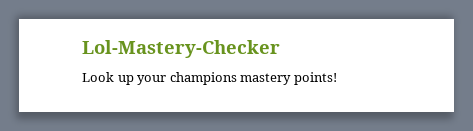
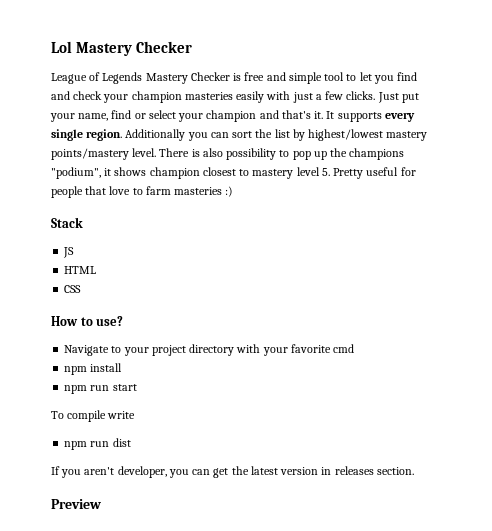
[82,40,280,58] [82,72,337,85] Lol-Mastery-Checker // Look up your champions mastery points! -> [51,41,193,56] [51,72,418,84] [51,91,419,103] [50,110,415,122] [51,129,428,141] [51,148,405,160] [51,167,416,179] [51,186,234,198] [51,217,83,228] [63,247,75,258] [64,266,97,274] [64,285,82,293] [51,316,124,326] [64,344,355,356] [64,363,123,375] [64,384,137,394] [51,410,136,422] [64,438,131,450] [51,466,414,478] [51,499,101,509] Lol Mastery Checker // League of Legends Mastery Checker is free and simple tool to let you find and check your champion masteries easily with just a few clicks. Just put your name, find or select your champion and that's it. It supports every single region. Additionally you can sort the list by highest/lowest mastery points/mastery level. There is also possibility to pop up the champions "podium", it shows champion closest to mastery level 5. Pretty useful for people that love to farm masteries :) // Stack // JS // HTML // CSS // How to use? // Navigate to your project directory with your favorite cmd // npm install // npm run start // To compile write // npm run dist // If you aren't developer, you can get the latest version in releases section. // Preview

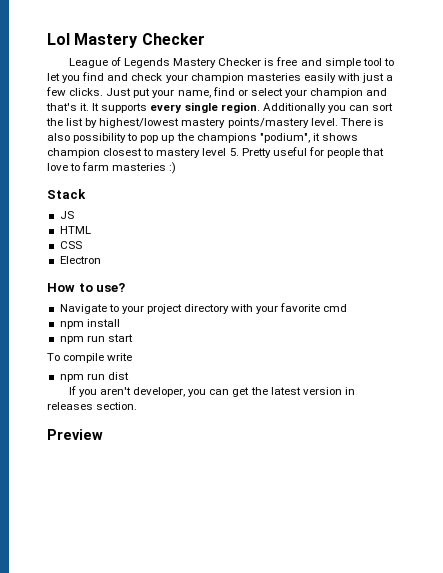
(82, 289) none -> [59,256,101,264] // Electron

